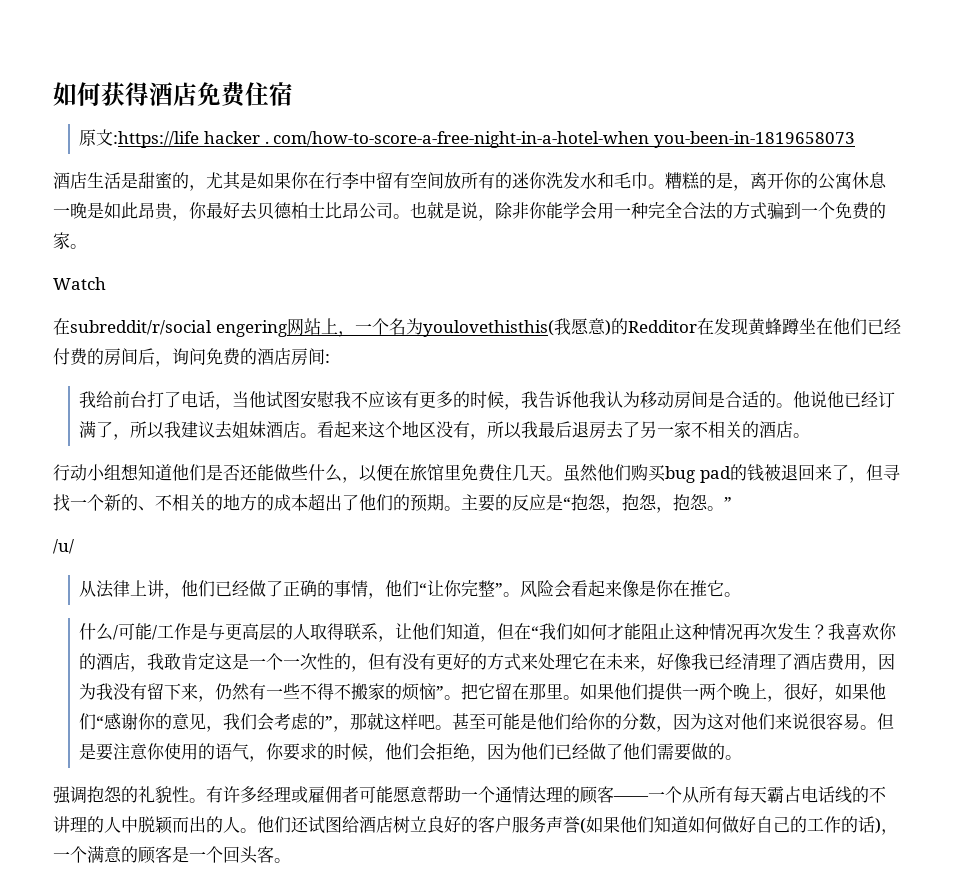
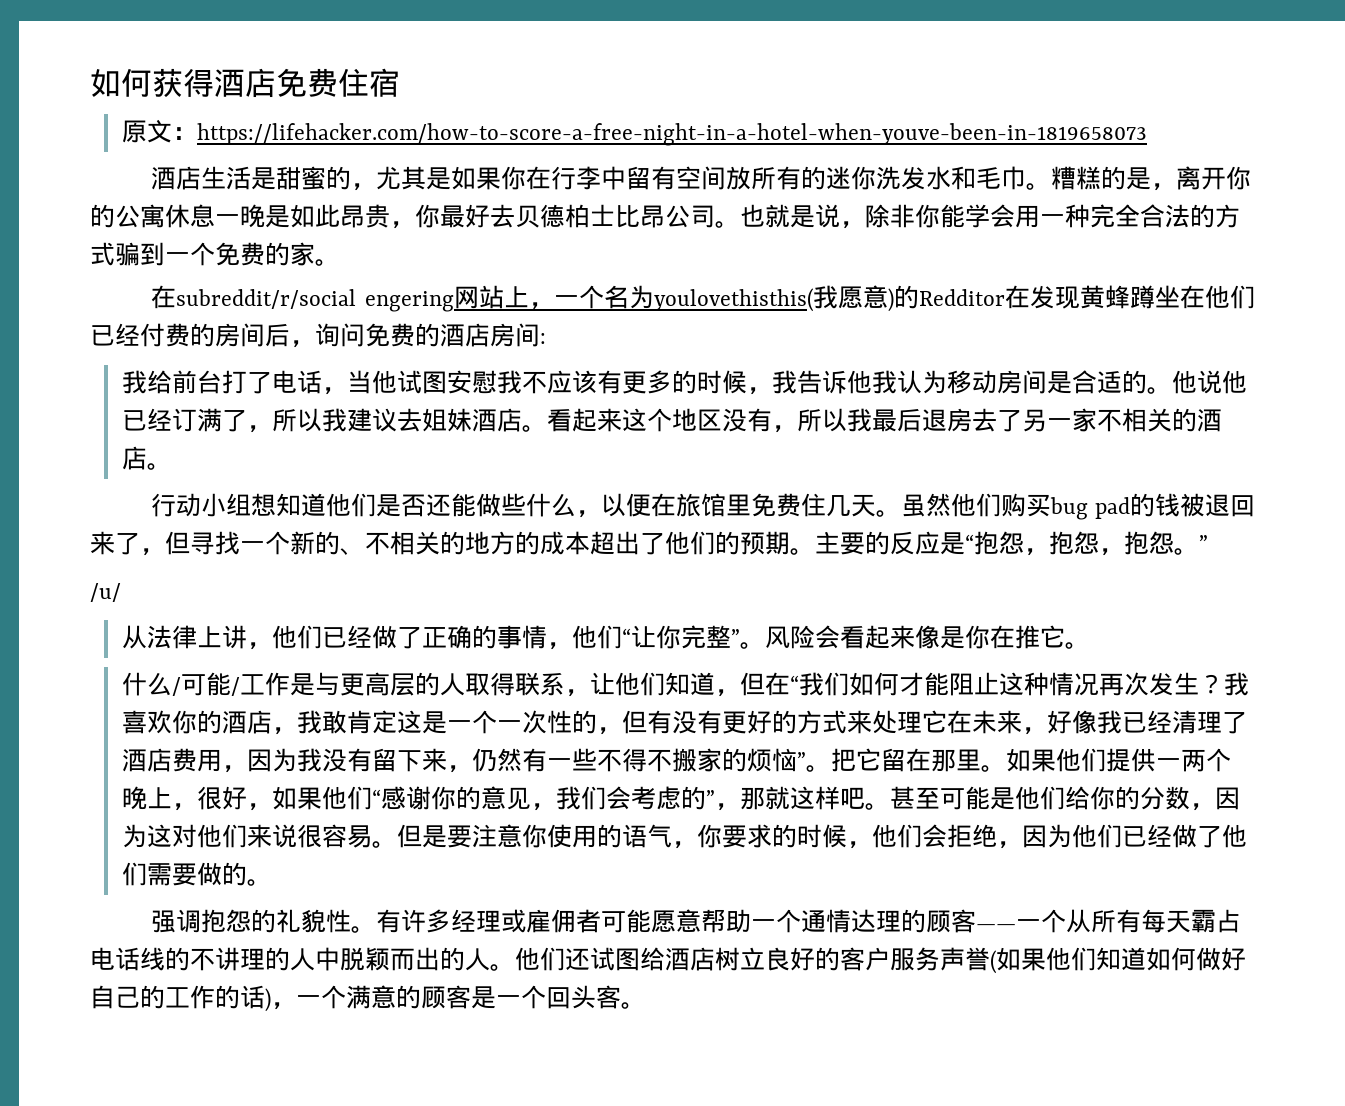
[113,131,855,148] :https://life hacker . com/how-to-score-a-free-night-in-a-hotel-when you-been-in-1819658073 -> [171,123,1147,146] ：https://lifehacker.com/how-to-score-a-free-night-in-a-hotel-when-youve-been-in-1819658073
[53,277,106,290] // Watch -> (340, 262) none

